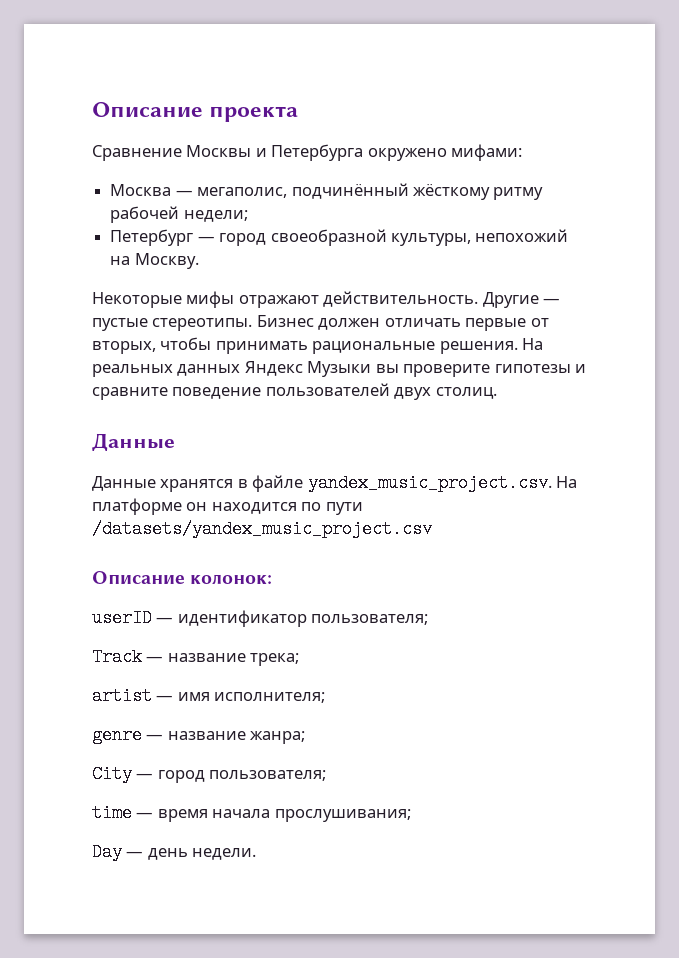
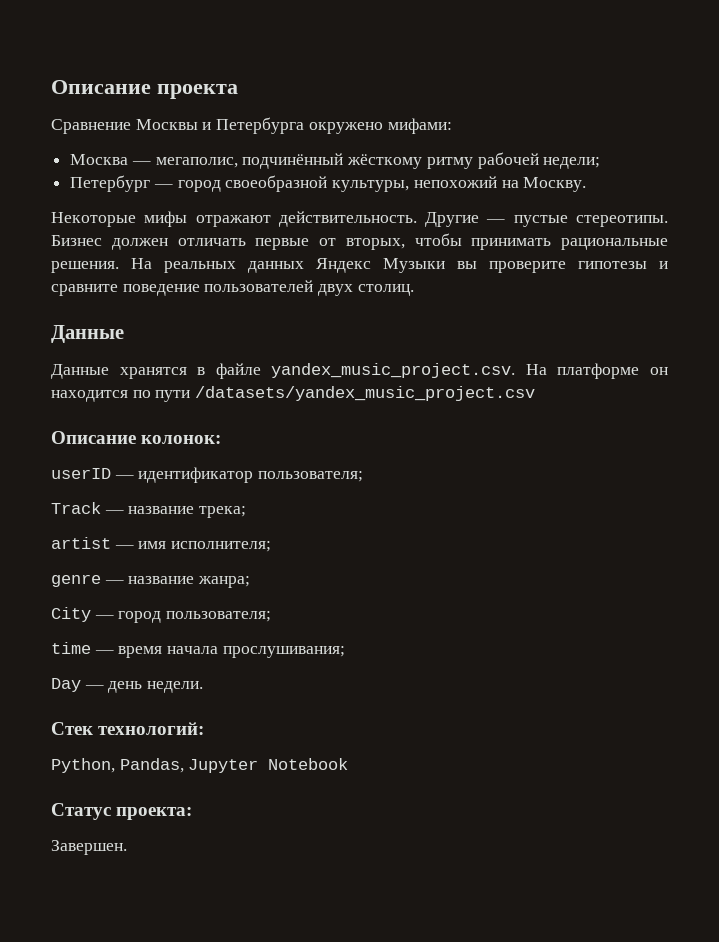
(257, 854) none -> [51,722,205,735] [51,758,349,773] [51,803,193,820] [51,840,127,855] // Стек технологий: // Python, Pandas, Jupyter Notebook // Статус проекта: // Завершен.

